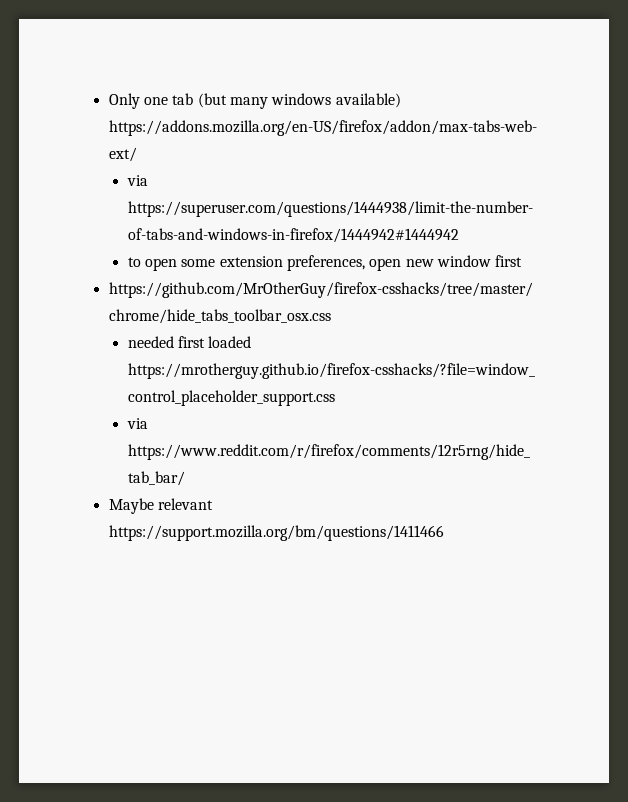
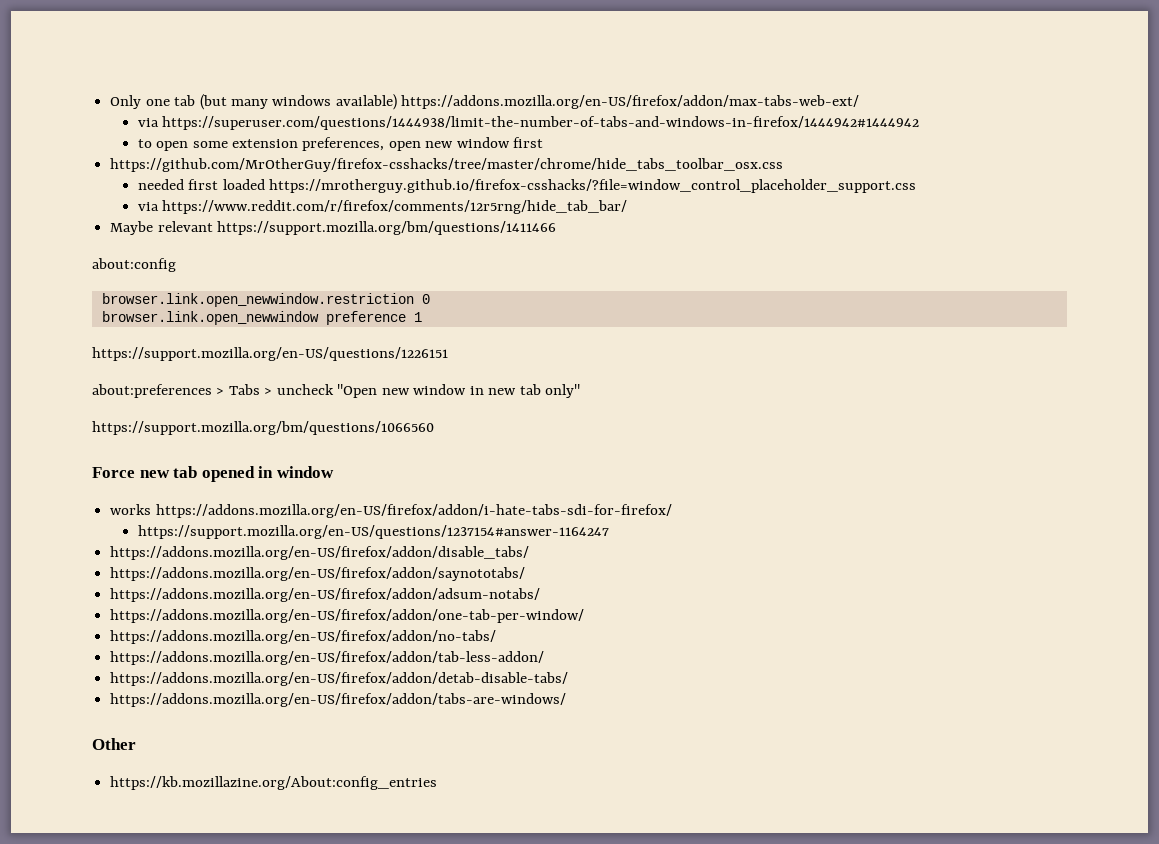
(444, 533) none -> [92,258,176,272] [101,293,430,307] [101,311,422,325] [92,347,448,361] [92,384,581,398] [92,421,434,435] [92,466,334,482] [110,504,672,518] [137,525,609,539] [110,546,530,560] [110,567,526,581] [110,588,541,602] [110,609,585,623] [110,630,497,644] [110,651,545,665] [110,672,569,686] [110,693,567,707] [92,738,136,750] [110,776,438,790] // about:config // browser.link.open_newwindow.restriction 0 // browser.link.open_newwindow preference 1 // https://support.mozilla.org/en-US/questions/1226151 // about:preferences > Tabs > uncheck "Open new window in new tab only" // https://support.mozilla.org/bm/questions/1066560 // Force new tab opened in window // works https://addons.mozilla.org/en-US/firefox/addon/i-hate-tabs-sdi-for-firefox/ // https://support.mozilla.org/en-US/questions/1237154#answer-1164247 // https://addons.mozilla.org/en-US/firefox/addon/disable_tabs/ // https://addons.mozilla.org/en-US/firefox/addon/saynototabs/ // https://addons.mozilla.org/en-US/firefox/addon/adsum-notabs/ // https://addons.mozilla.org/en-US/firefox/addon/one-tab-per-window/ // https://addons.mozilla.org/en-US/firefox/addon/no-tabs/ // https://addons.mozilla.org/en-US/firefox/addon/tab-less-addon/ // https://addons.mozilla.org/en-US/firefox/addon/detab-disable-tabs/ // https://addons.mozilla.org/en-US/firefox/addon/tabs-are-windows/ // Other // https://kb.mozillazine.org/About:config_entries

